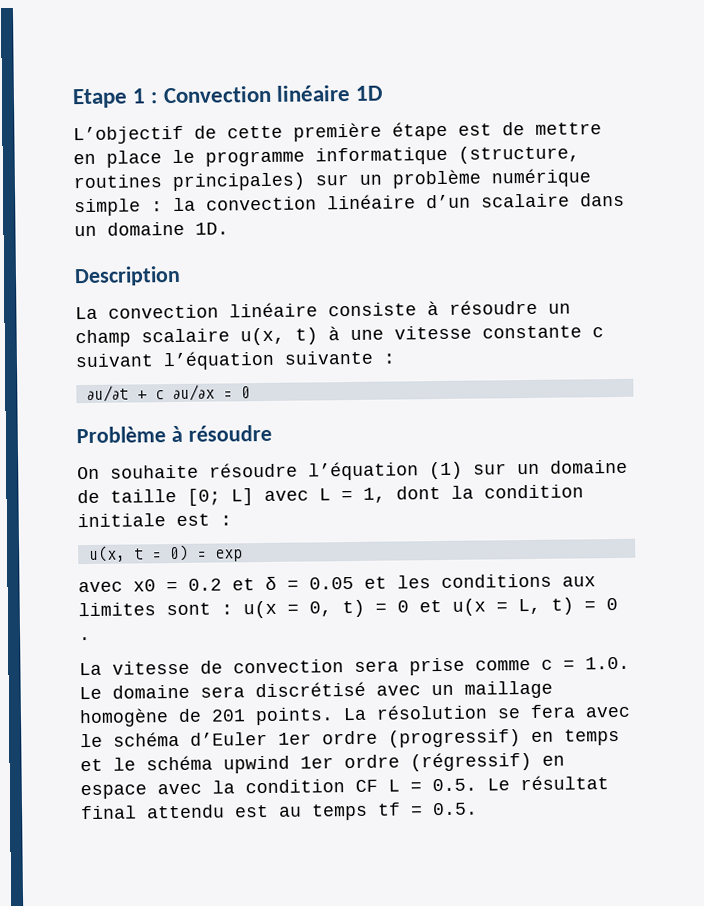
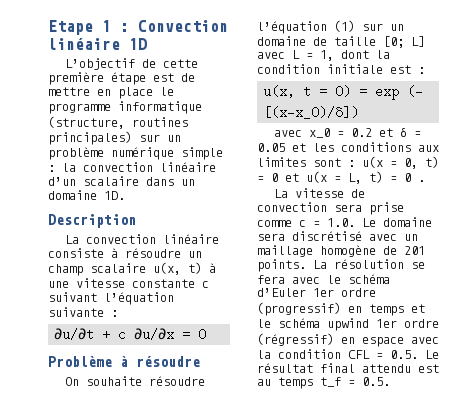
[78,579,156,593] // avec x0 -> [407,85,424,98] [263,106,360,119] [274,128,331,138] (- [(x-x_0)/δ]) // avec x_0
[355,779,400,792] CF L -> [348,350,370,359] CFL
[377,802,401,816] tf -> [320,377,341,387] t_f

